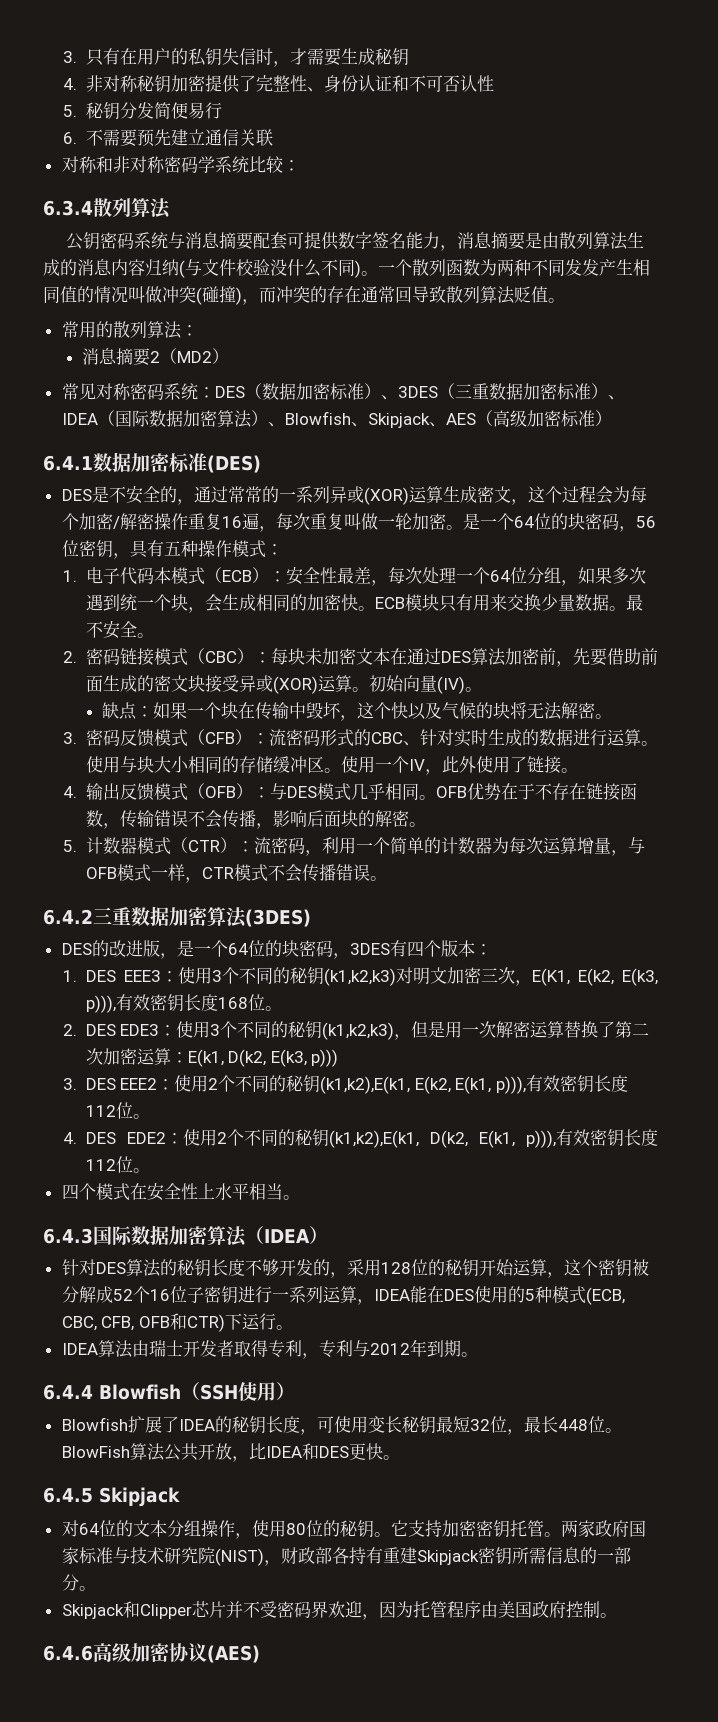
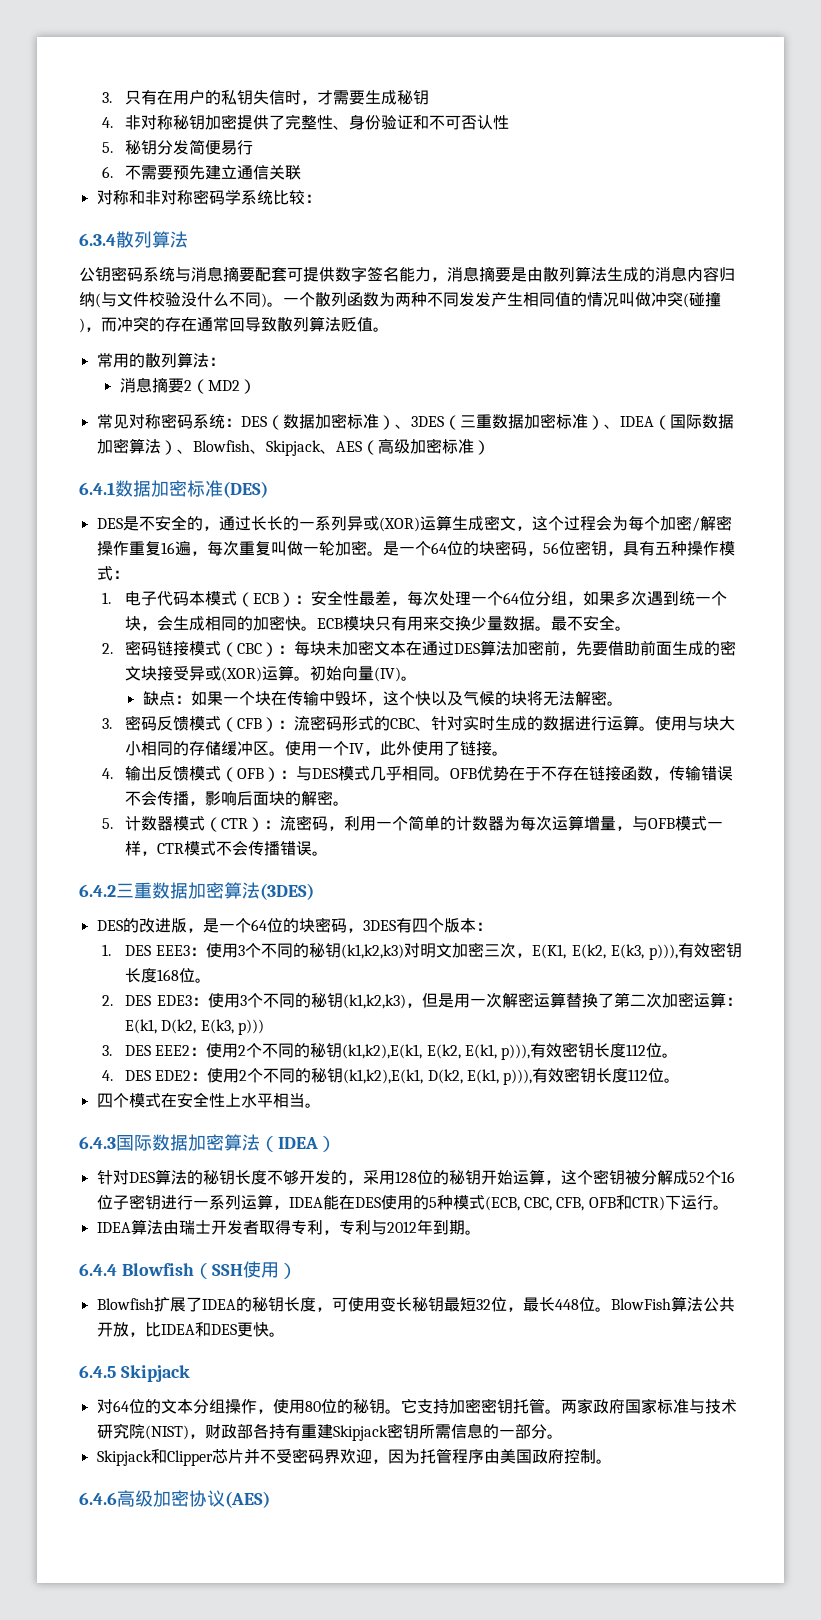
[357,75,375,92] 认 -> [381,115,398,130] 验
[227,486,262,503] 常常 -> [250,516,283,531] 长长

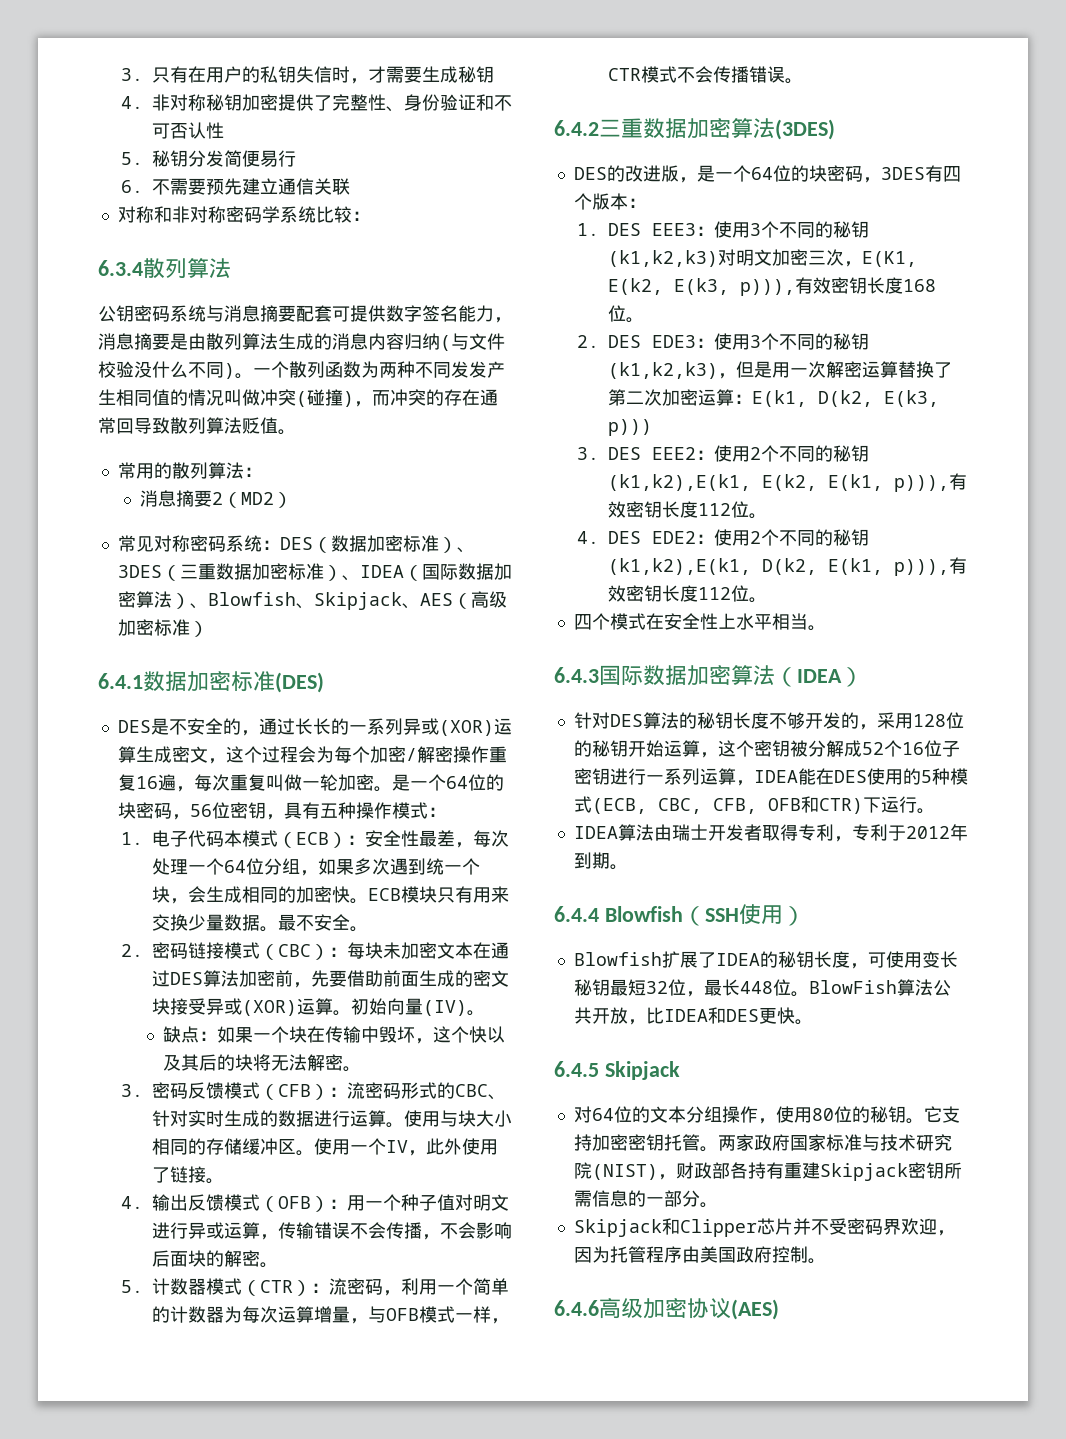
[462,690,495,706] 气候 -> [181,1054,218,1071] 其后
[296,766,654,781] 与DES模式几乎相同。OFB优势在于不存在链接函数 -> [346,1194,509,1211] [151,1222,260,1239] 用一个种子值对明文进行异或运算
(206, 803) none -> [439,1222,476,1239] 不会
[370,1220,387,1235] 与 -> [887,825,906,841] 于

